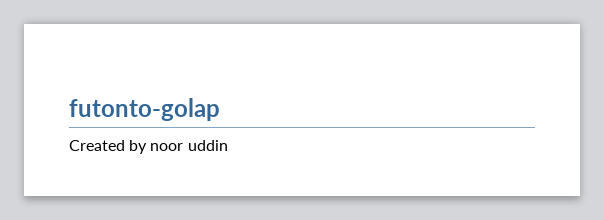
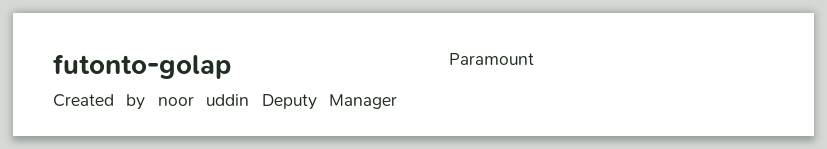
(228, 145) none -> [261,94,397,110] [449,53,534,65] Deputy Manager Paramount

